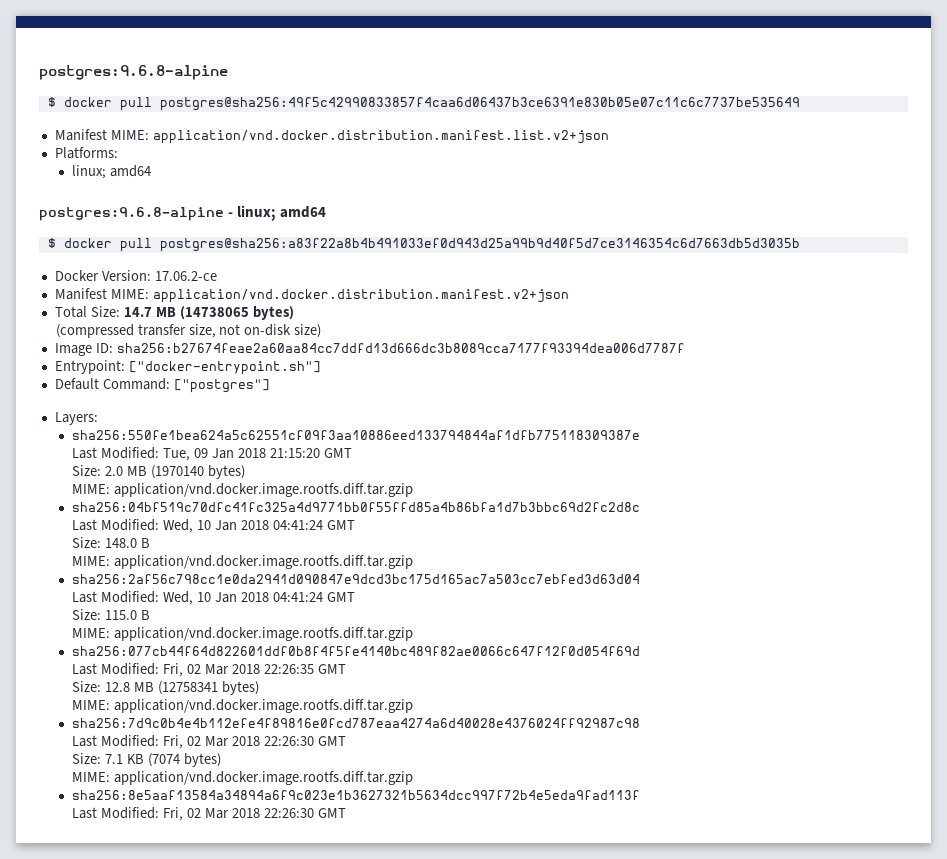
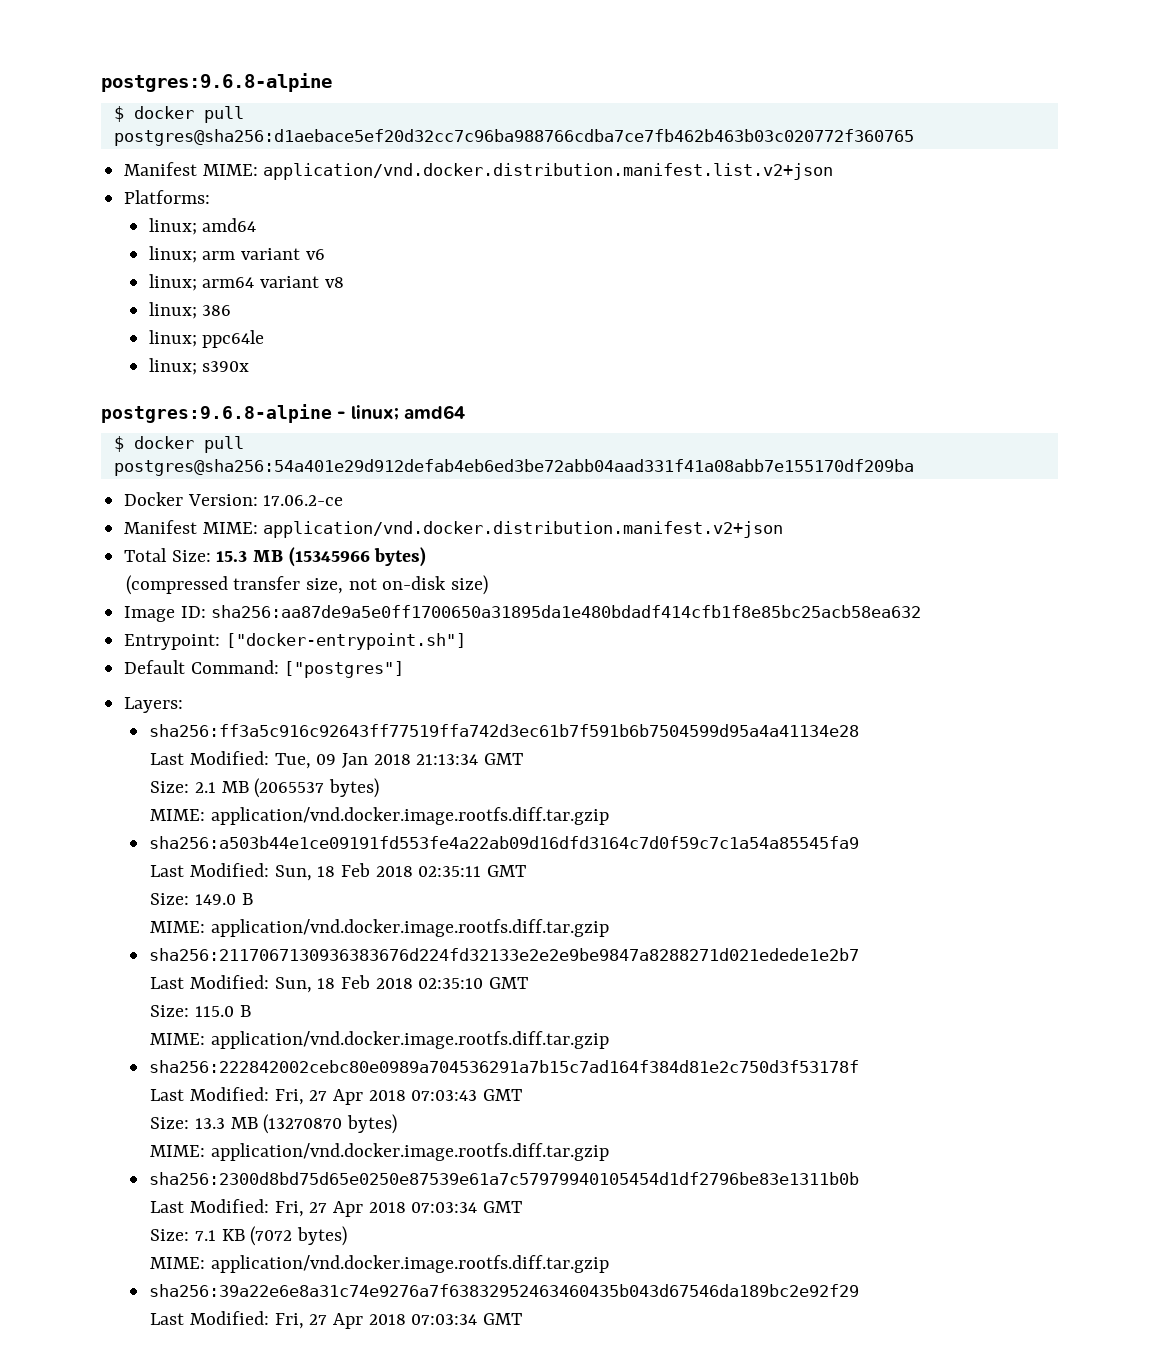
[159,97,800,111] postgres@sha256:49f5c42990833857f4caa6d06437b3ce6391e830b05e07c11c6c7737be535649 -> [113,129,914,146] postgres@sha256:d1aebace5ef20d32cc7c96ba988766cdba7ce7fb462b463b03c020772f360765
(151, 171) none -> [148,246,325,263] [148,274,344,291] [148,302,232,319] [148,330,265,348] [148,358,250,375] // linux; arm variant v6 // linux; arm64 variant v8 // linux; 386 // linux; ppc64le // linux; s390x
[159,238,800,252] postgres@sha256:a83f22a8b4b491033ef0d943d25a99b9d40f5d7ce3146354c6d7663db5d3035b -> [113,459,914,476] postgres@sha256:54a401e29d912defab4eb6ed3be72abb04aad331f41a08abb7e155170df209ba
[123,306,249,320] 14.7 MB (14738065 -> [216,547,370,567] 15.3 MB (15345966
[116,343,685,353] sha256:b27674feae2a60aa84cc7ddfd13d666dc3b8089cca7177f93394dea006d7787f -> [211,605,922,618] sha256:aa87de9a5e0ff1700650a31895da1e480bdadf414cfb1f8e85bc25acb58ea632
[71,430,640,440] sha256:550fe1bea624a5c62551cf09f3aa10886eed133794844af1dfb775118309387e -> [148,724,859,737] sha256:ff3a5c916c92643ff77519ffa742d3ec61b7f591b6b7504599d95a4a41134e28
[269,448,352,458] [72,465,246,479] [72,483,414,497] [71,502,640,512] [72,519,355,533] [72,537,151,548] [72,555,414,569] [71,574,640,584] [72,591,323,605] 21:15:20 GMT // Size: 2.0 MB (1970140 bytes) // MIME: application/vnd.docker.image.rootfs.diff.tar.gzip // sha256:04bf519c70dfc41fc325a4d9771bb0f55ffd85a4b86bfa1d7b3bbc69d2fc2d8c // Last Modified: Wed, 10 Jan 2018 04:41:24 GMT // Size: 148.0 B // MIME: application/vnd.docker.image.rootfs.diff.tar.gzip // sha256:2af56c798cc1e0da2941d090847e9dcd3bc175d165ac7a503cc7ebfed3d63d04 // Last Modified: Wed, 10 Jan 2018 04:41:24 -> [416,753,523,765] [150,778,379,798] [150,807,609,825] [148,836,859,849] [150,863,526,881] [150,893,253,905] [150,919,609,937] [148,948,859,961] [150,975,484,993] 21:13:34 GMT // Size: 2.1 MB (2065537 bytes) // MIME: application/vnd.docker.image.rootfs.diff.tar.gzip // sha256:a503b44e1ce09191fd553fe4a22ab09d16dfd3164c7d0f59c7c1a54a85545fa9 // Last Modified: Sun, 18 Feb 2018 02:35:11 GMT // Size: 149.0 B // MIME: application/vnd.docker.image.rootfs.diff.tar.gzip // sha256:2117067130936383676d224fd32133e2e2e9be9847a8288271d021edede1e2b7 // Last Modified: Sun, 18 Feb 2018 02:35:10
[71,646,640,656] [72,663,346,677] [72,681,260,695] [72,699,414,713] [71,718,640,728] [72,735,314,749] sha256:077cb44f64d822601ddf0b8f4f5fe4140bc489f82ae0066c647f12f0d054f69d // Last Modified: Fri, 02 Mar 2018 22:26:35 GMT // Size: 12.8 MB (12758341 bytes) // MIME: application/vnd.docker.image.rootfs.diff.tar.gzip // sha256:7d9c0b4e4b112efe4f89816e0fcd787eaa4274a6d40028e4376024ff92987c98 // Last Modified: Fri, 02 Mar 2018 22:26:30 -> [148,1060,859,1073] [150,1087,522,1105] [150,1114,397,1134] [150,1143,609,1161] [148,1172,859,1185] [150,1199,478,1217] sha256:222842002cebc80e0989a704536291a7b15c7ad164f384d81e2c750d3f53178f // Last Modified: Fri, 27 Apr 2018 07:03:43 GMT // Size: 13.3 MB (13270870 bytes) // MIME: application/vnd.docker.image.rootfs.diff.tar.gzip // sha256:2300d8bd75d65e0250e87539e61a7c57979940105454d1df2796be83e1311b0b // Last Modified: Fri, 27 Apr 2018 07:03:34
[148,753,222,767] [72,771,414,785] [71,790,640,800] [72,807,314,821] (7074 bytes) // MIME: application/vnd.docker.image.rootfs.diff.tar.gzip // sha256:8e5aaf13584a34894a6f9c023e1b3627321b5634dcc997f72b4e5eda9fad113f // Last Modified: Fri, 02 Mar 2018 22:26:30 -> [250,1226,347,1246] [150,1255,609,1273] [148,1284,859,1297] [150,1311,478,1329] (7072 bytes) // MIME: application/vnd.docker.image.rootfs.diff.tar.gzip // sha256:39a22e6e8a31c74e9276a7f63832952463460435b043d67546da189bc2e92f29 // Last Modified: Fri, 27 Apr 2018 07:03:34

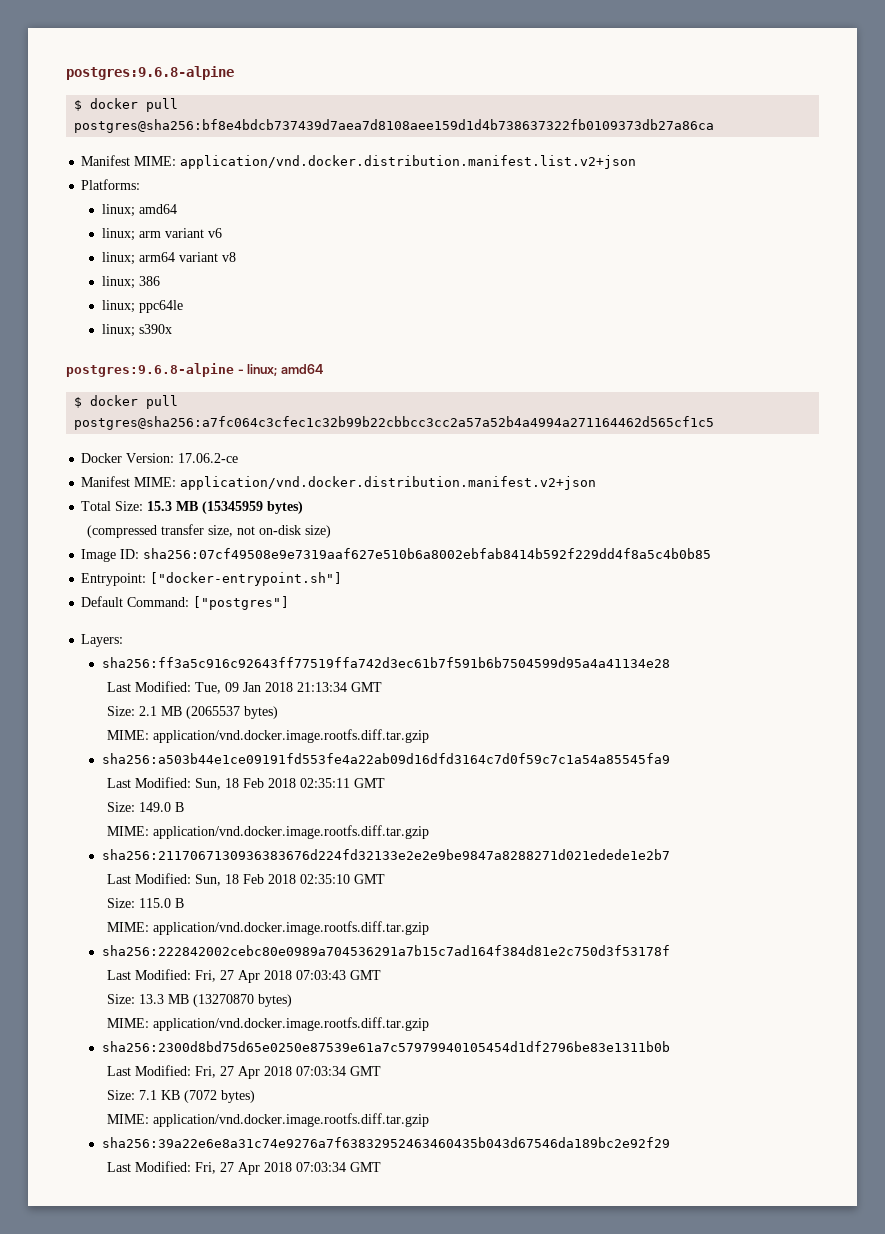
[113,129,914,146] postgres@sha256:d1aebace5ef20d32cc7c96ba988766cdba7ce7fb462b463b03c020772f360765 -> [74,119,715,133] postgres@sha256:bf8e4bdcb737439d7aea7d8108aee159d1d4b738637322fb0109373db27a86ca
[113,459,914,476] postgres@sha256:54a401e29d912defab4eb6ed3be72abb04aad331f41a08abb7e155170df209ba -> [74,416,715,430] postgres@sha256:a7fc064c3cfec1c32b99b22cbbcc3cc2a57a52b4a4994a271164462d565cf1c5
[288,547,370,567] (15345966 -> [202,501,264,514] (15345959
[211,605,922,618] sha256:aa87de9a5e0ff1700650a31895da1e480bdadf414cfb1f8e85bc25acb58ea632 -> [143,548,712,559] sha256:07cf49508e9e7319aaf627e510b6a8002ebfab8414b592f229dd4f8a5c4b0b85

